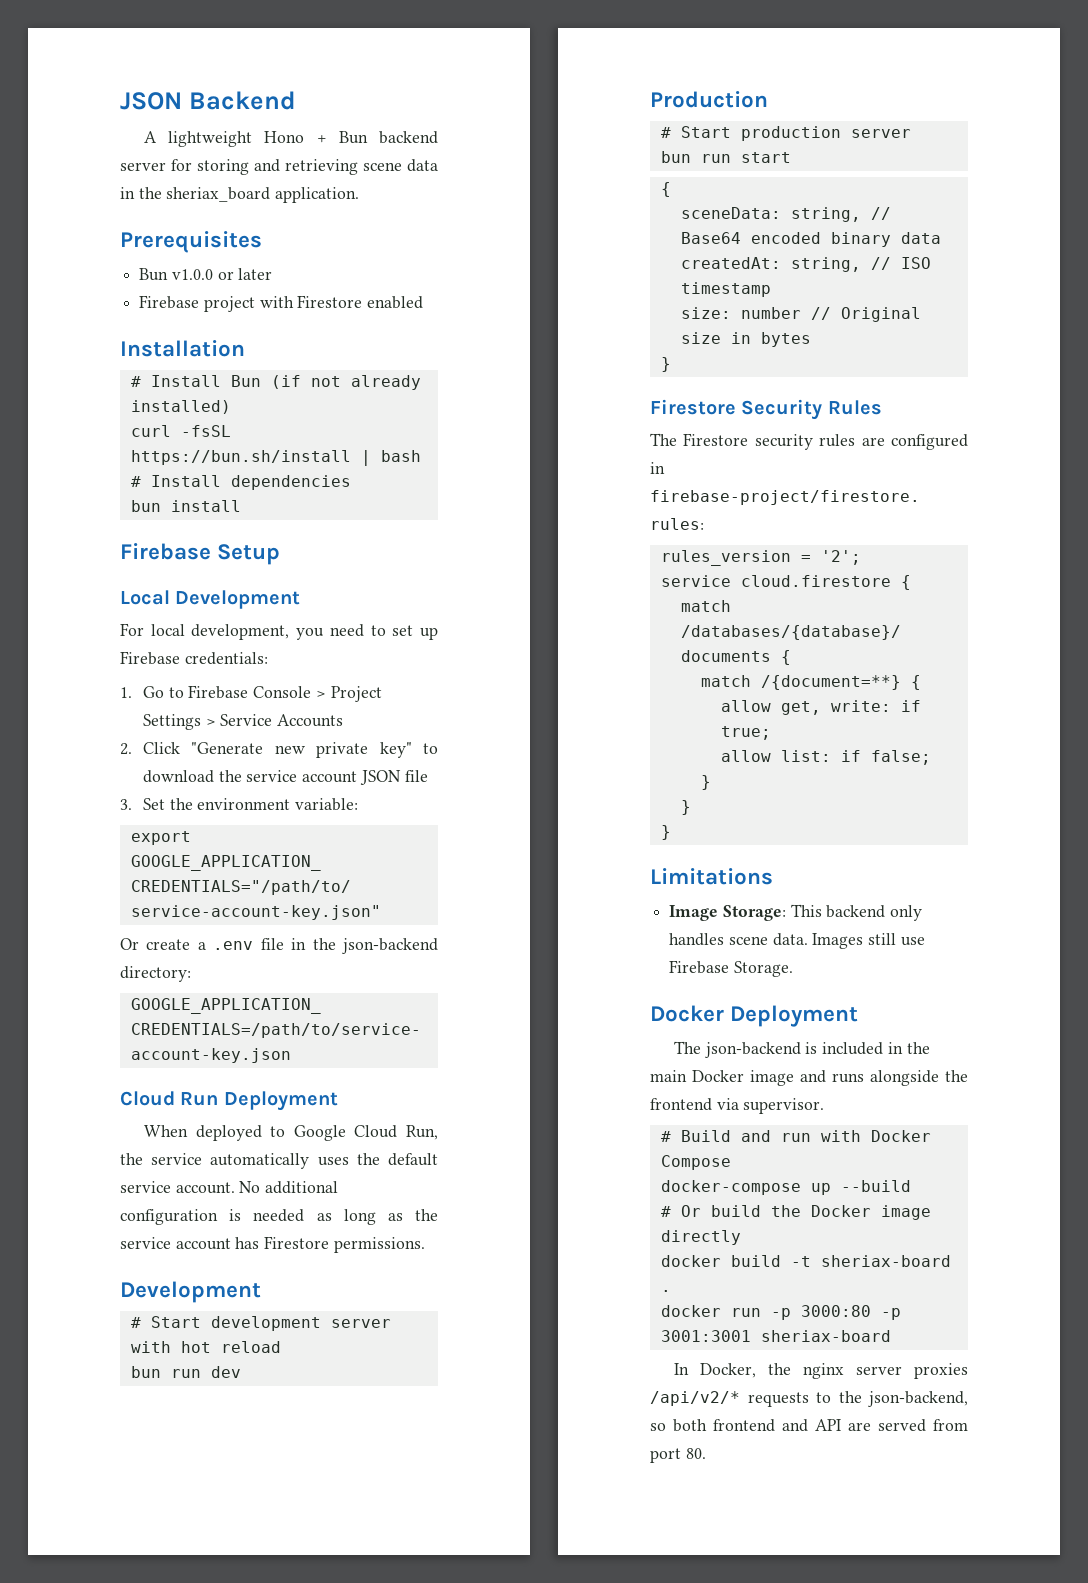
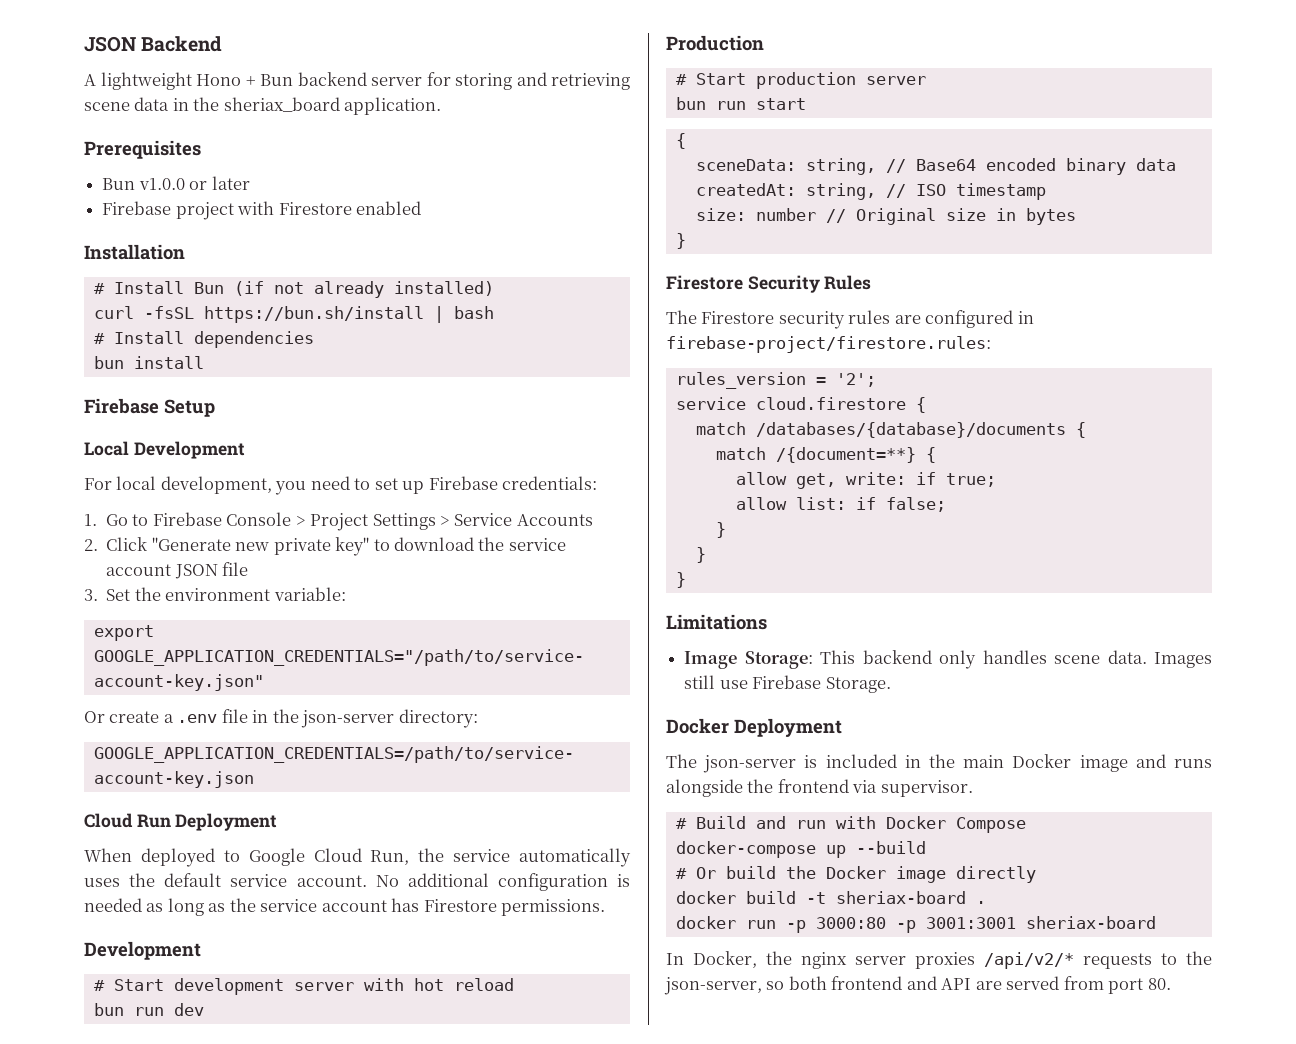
[342,938,439,954] json-backend -> [301,710,395,728] json-server
[704,1042,801,1058] json-backend -> [703,755,797,773] json-server
[868,1391,968,1407] json-backend, -> [664,977,762,995] json-server,

